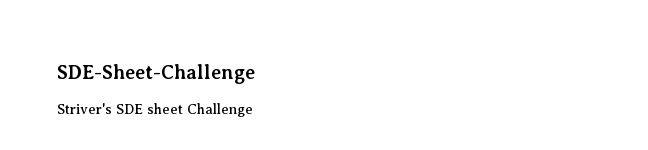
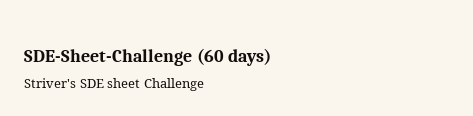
(255, 74) none -> [196,48,272,66] (60 days)

